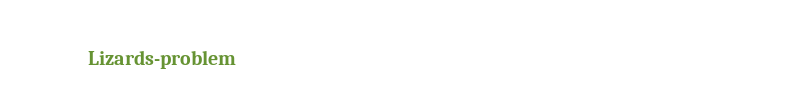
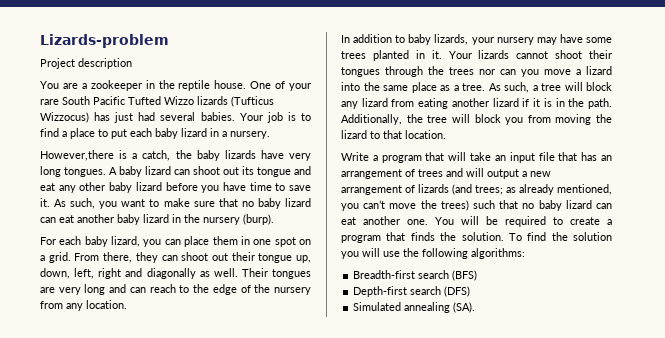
(236, 59) none -> [40,58,132,69] [40,80,311,91] [40,96,274,107] [40,112,311,123] [40,128,270,139] [40,150,311,161] [40,166,311,177] [40,182,311,193] [40,198,311,209] [40,214,274,225] [40,236,312,247] [40,252,311,263] [40,268,311,279] [40,284,311,295] [40,300,127,311] [341,34,612,45] [341,50,612,61] [341,66,612,77] [341,82,612,93] [341,98,612,109] [341,114,612,125] [341,130,446,139] [341,152,612,163] [341,168,551,179] [341,184,612,195] [341,200,612,211] [341,216,612,227] [341,232,612,243] [341,248,525,259] [353,270,478,281] [353,286,471,297] [353,302,476,313] // Project description // You are a zookeeper in the reptile house. One of your rare South Pacific Tufted Wizzo lizards (Tufticus Wizzocus) has just had several babies. Your job is to find a place to put each baby lizard in a nursery. // However,there is a catch, the baby lizards have very long tongues. A baby lizard can shoot out its tongue and eat any other baby lizard before you have time to save it. As such, you want to make sure that no baby lizard can eat another baby lizard in the nursery (burp). // For each baby lizard, you can place them in one spot on a grid. From there, they can shoot out their tongue up, down, left, right and diagonally as well. Their tongues are very long and can reach to the edge of the nursery from any location. // In addition to baby lizards, your nursery may have some trees planted in it. Your lizards cannot shoot their tongues through the trees nor can you move a lizard into the same place as a tree. As such, a tree will block any lizard from eating another lizard if it is in the path. Additionally, the tree will block you from moving the lizard to that location. // Write a program that will take an input file that has an arrangement of trees and will output a new arrangement of lizards (and trees; as already mentioned, you can’t move the trees) such that no baby lizard can eat another one. You will be required to create a program that finds the solution. To find the solution you will use the following algorithms: // Breadth-first search (BFS) // Depth-first search (DFS) // Simulated annealing (SA).

